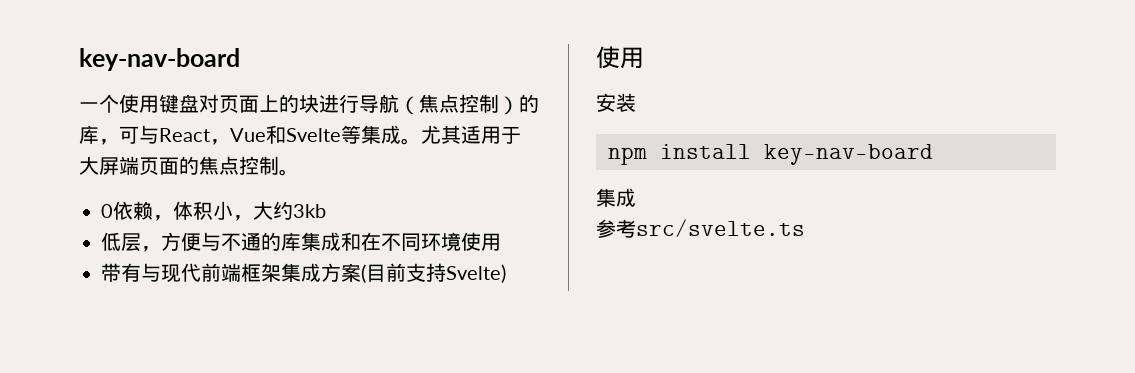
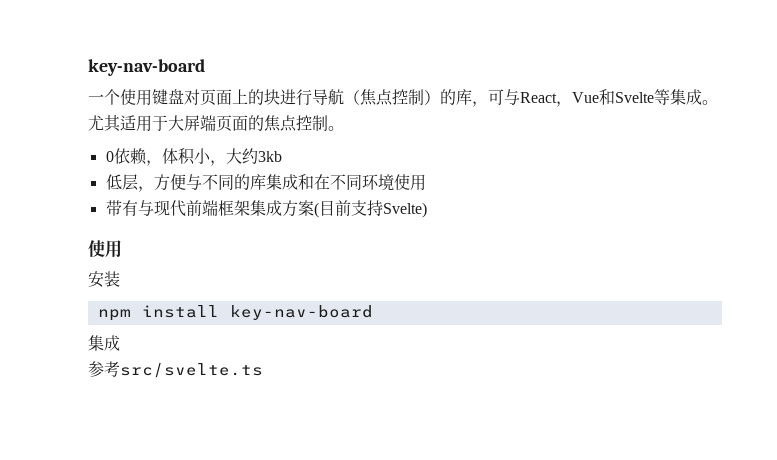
[241,233,261,251] 通 -> [217,174,234,190] 同

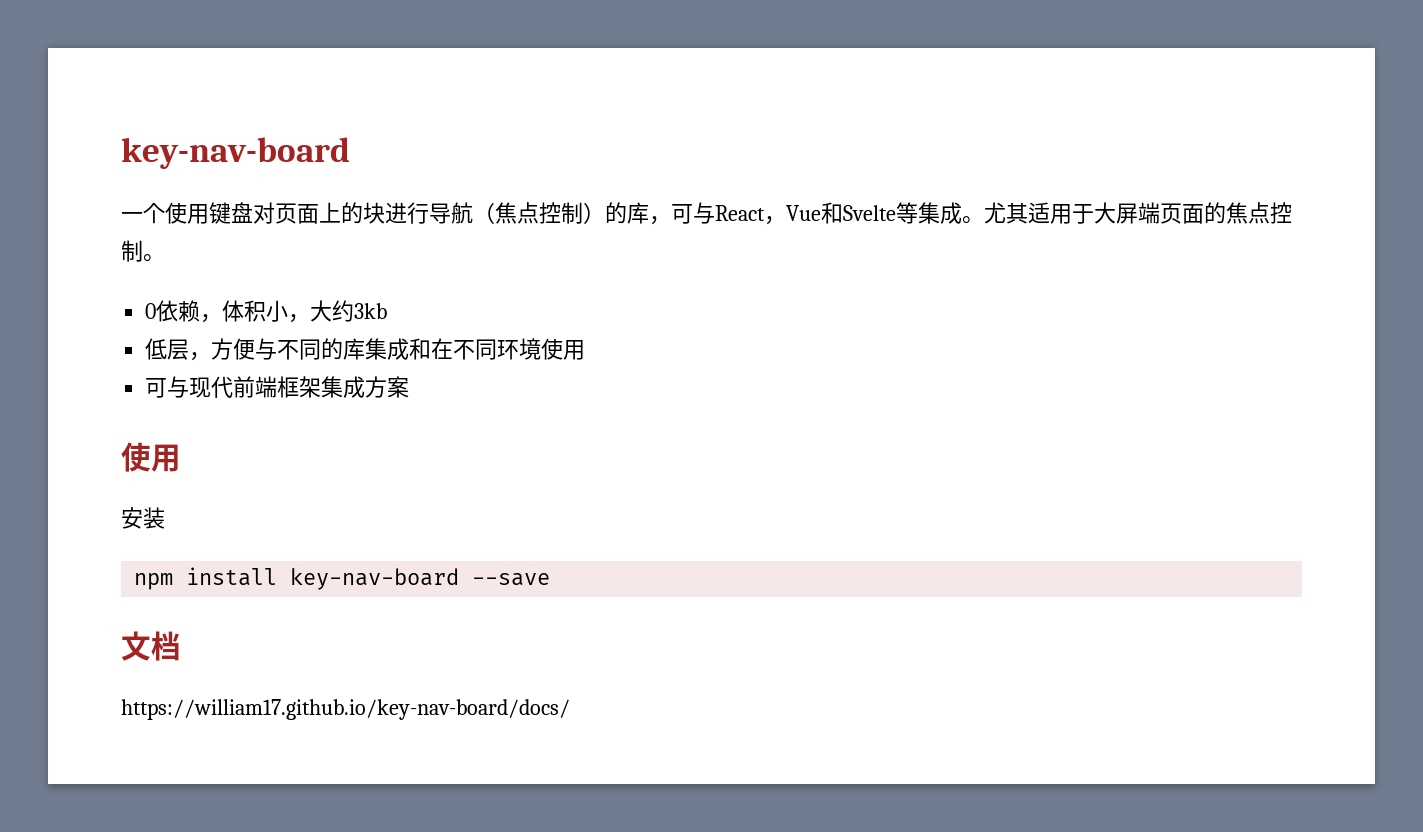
[105,200,138,216] 带有 -> [145,378,168,398] 可
[313,200,427,218] (目前支持Svelte) -> (410, 387) none
[88,335,120,351] [88,361,263,378] // 集成 // 参考src/svelte.ts -> [472,573,551,586] [121,631,181,661] [121,699,570,720] --save // 文档 // https://william17.github.io/key-nav-board/docs/

